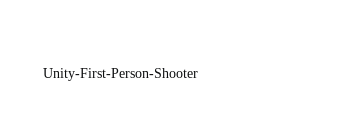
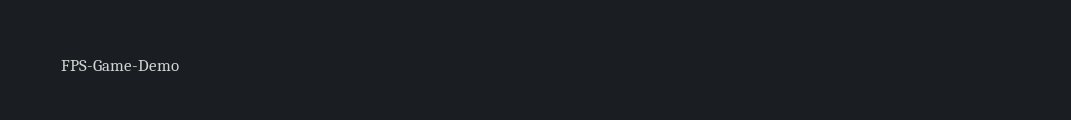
[43,68,198,81] Unity-First-Person-Shooter -> [61,60,179,71] FPS-Game-Demo

